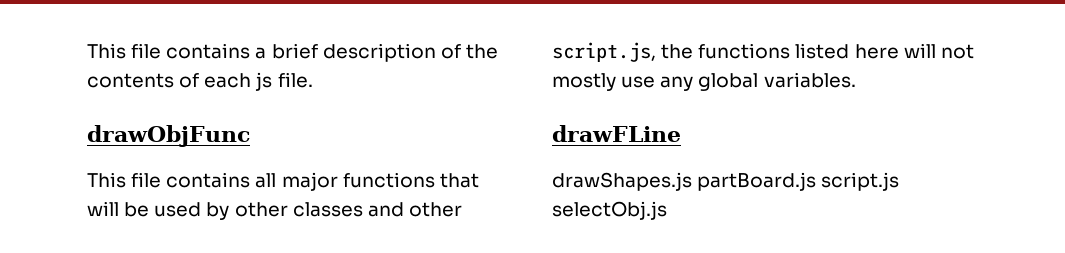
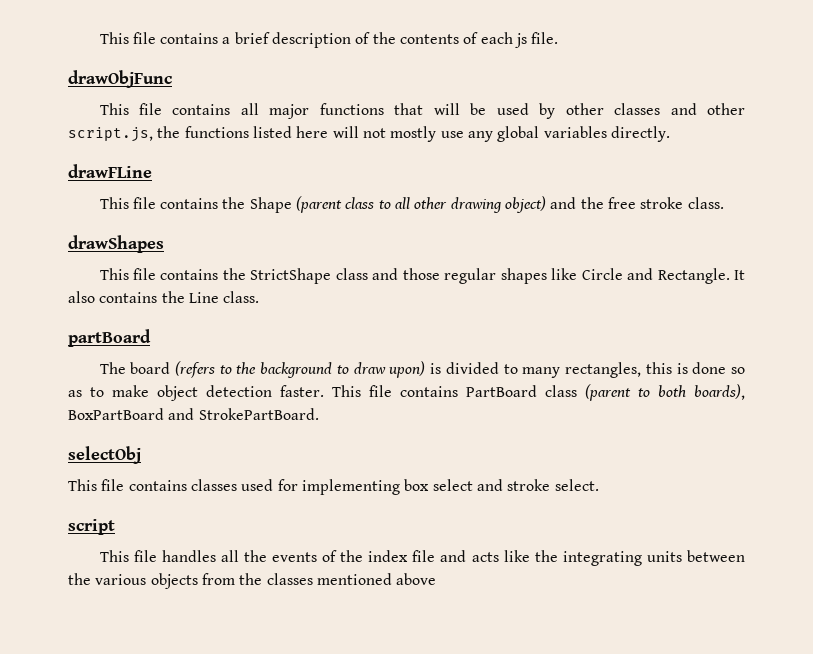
[763,72,856,88] variables. -> [543,126,670,142] variables directly.
[552,172,900,191] [552,201,667,220] drawShapes.js partBoard.js script.js selectObj.js -> [99,196,724,213] [68,235,164,253] [99,268,746,284] [68,291,260,303] [68,329,151,347] [99,361,745,378] [68,384,745,401] [68,408,319,420] [68,446,141,464] [68,479,599,495] [68,519,115,535] [99,550,745,566] [68,573,437,589] This file contains the Shape (parent class to all other drawing object) and the free stroke class. // drawShapes // This file contains the StrictShape class and those regular shapes like Circle and Rectangle. It also contains the Line class. // partBoard // The board (refers to the background to draw upon) is divided to many rectangles, this is done so as to make object detection faster. This file contains PartBoard class (parent to both boards), BoxPartBoard and StrokePartBoard. // selectObj // This file contains classes used for implementing box select and stroke select. // script // This file handles all the events of the index file and acts like the integrating units between the various objects from the classes mentioned above

